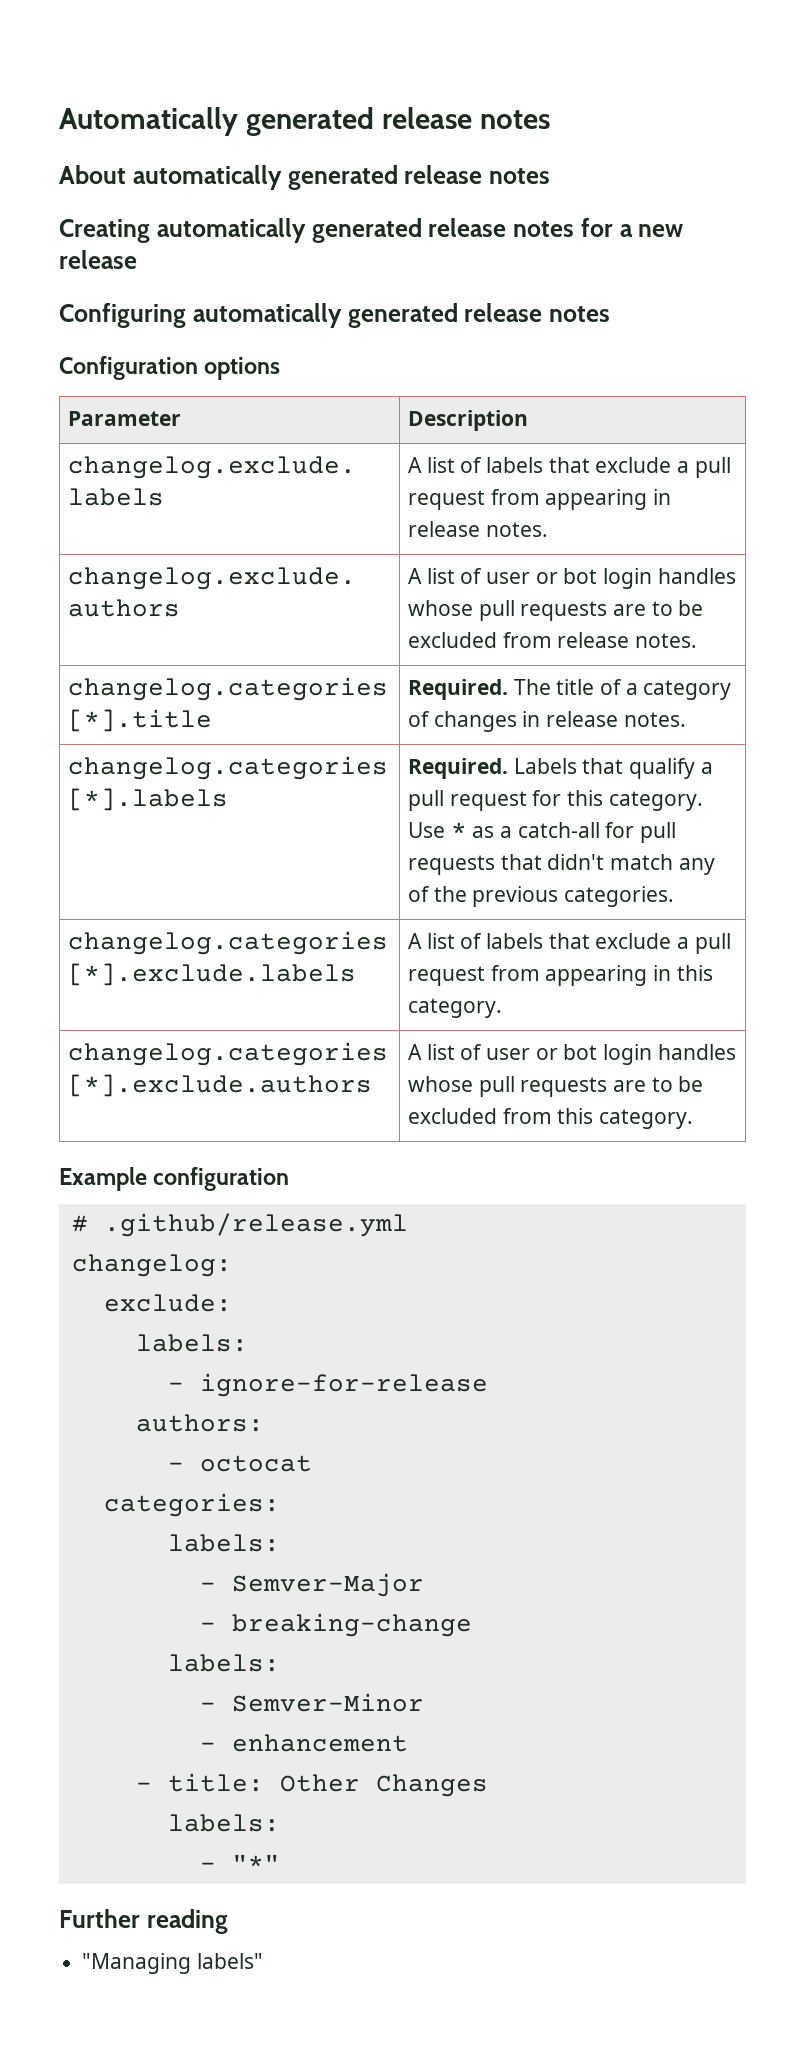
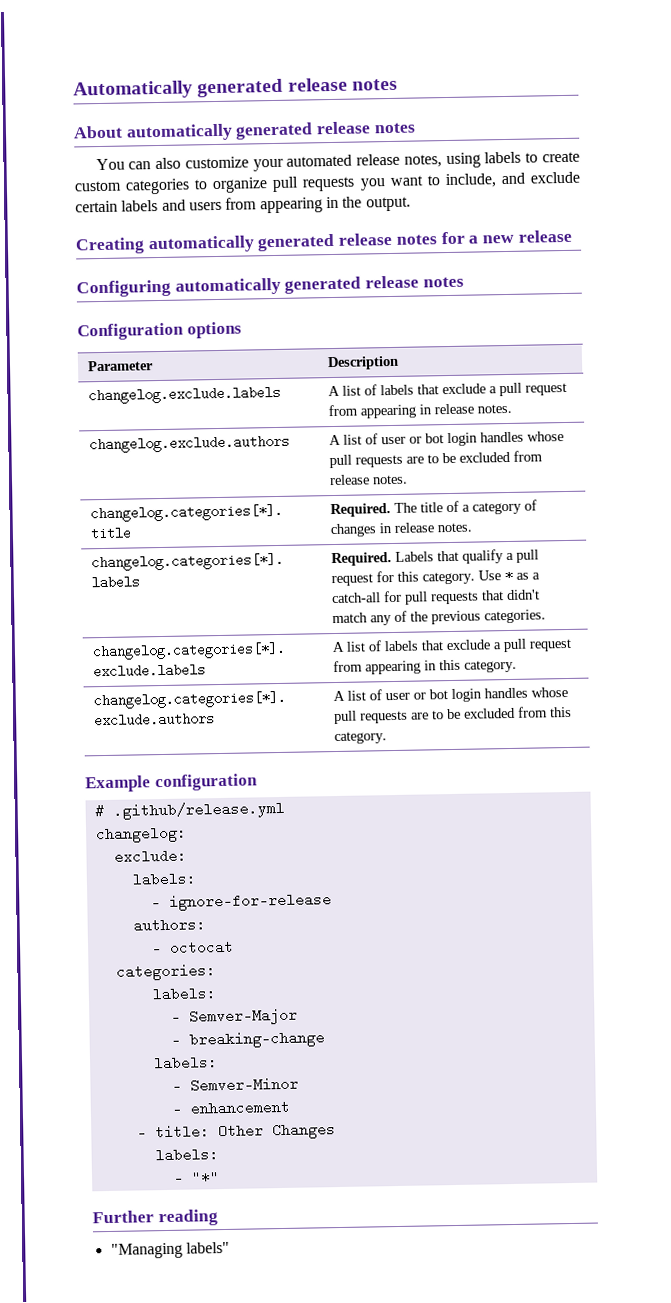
(550, 176) none -> [95,151,581,172] [74,171,580,195] [75,196,411,214] // You can also customize your automated release notes, using labels to create custom categories to organize pull requests you want to include, and exclude certain labels and users from appearing in the output.

